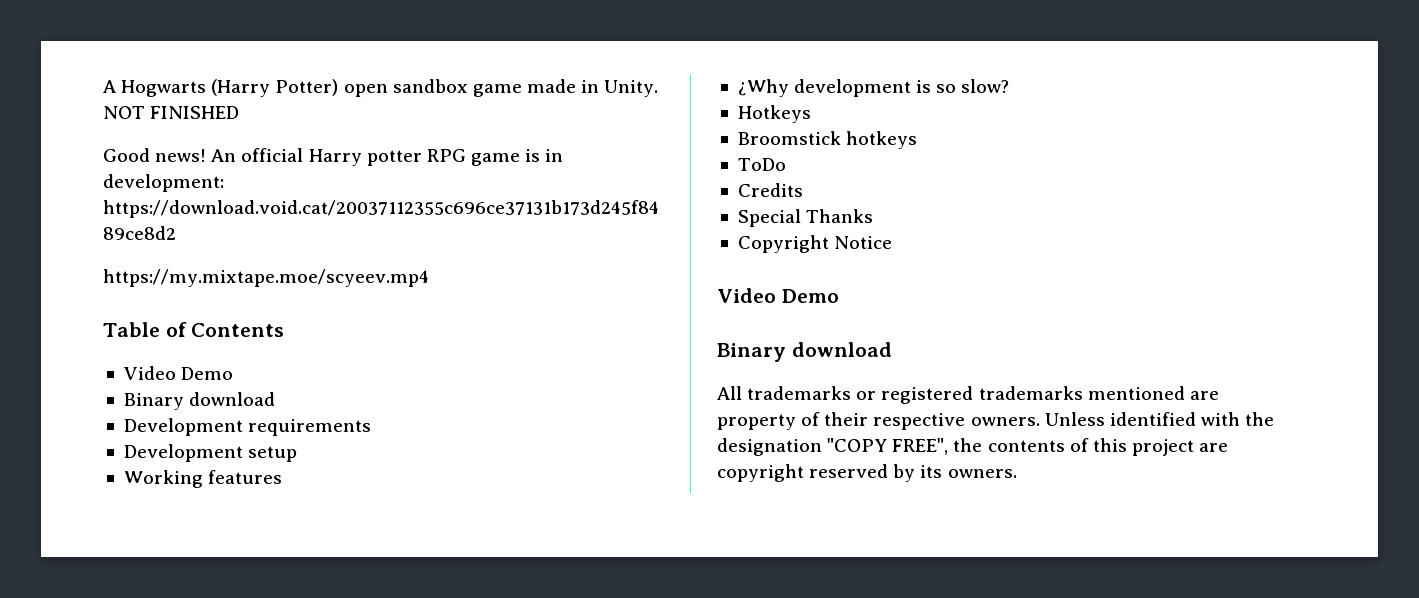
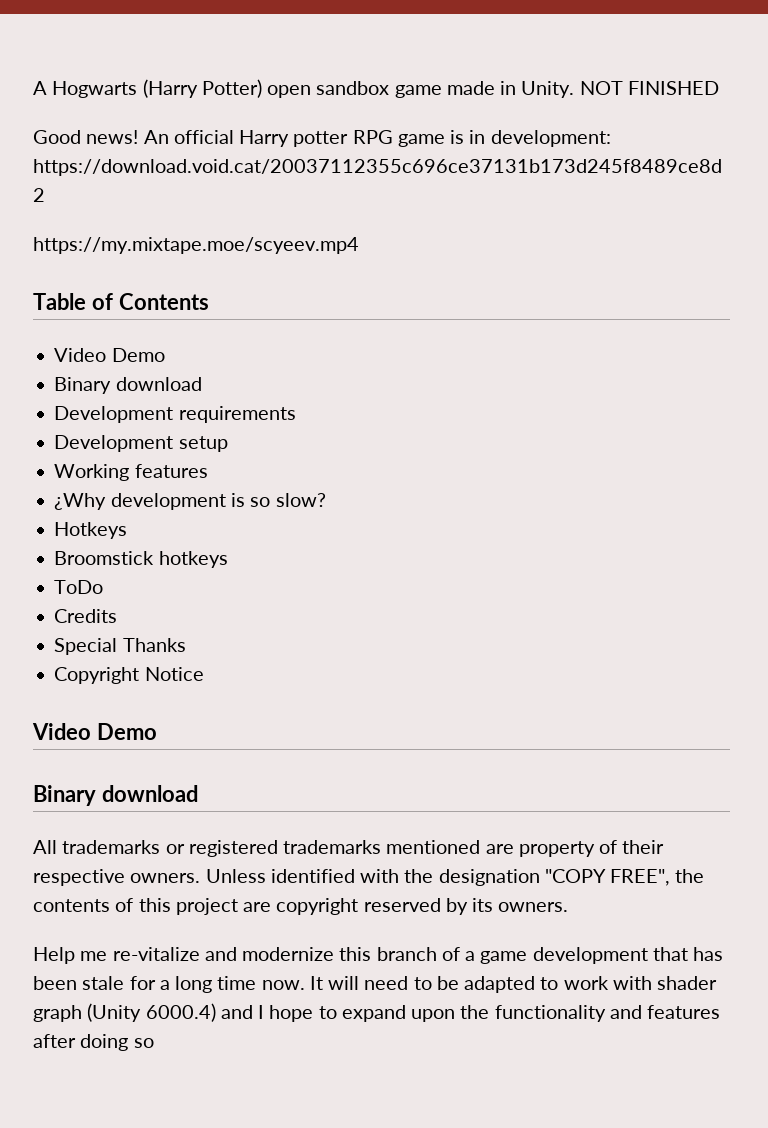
(1017, 473) none -> [33,947,724,964] [33,976,718,993] [33,1003,721,1022] [33,1034,154,1051] // Help me re-vitalize and modernize this branch of a game development that has been stale for a long time now. It will need to be adapted to work with shader graph (Unity 6000.4) and I hope to expand upon the functionality and features after doing so

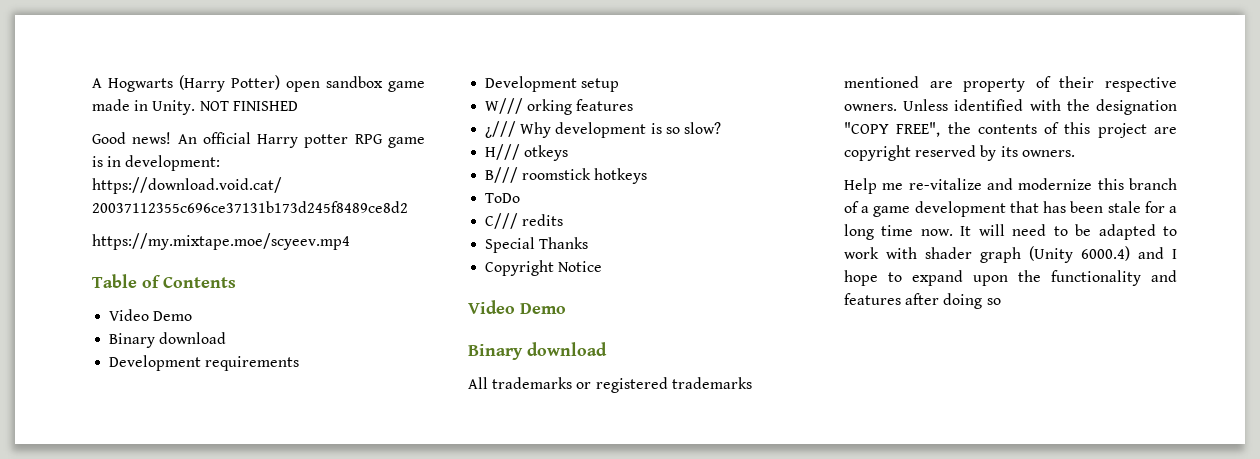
[54,464,130,481] Working -> [485,98,573,115] W/// orking
[54,493,107,510] ¿Why -> [485,121,552,138] ¿/// Why
[54,522,128,539] [54,551,155,565] Hotkeys // Broomstick -> [485,144,569,161] [485,167,592,183] H/// otkeys // B/// roomstick
[54,609,118,623] Credits -> [485,213,564,229] C/// redits

